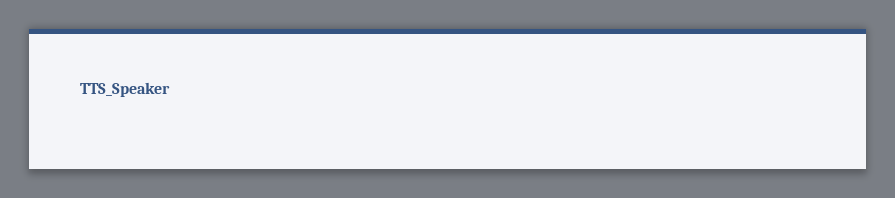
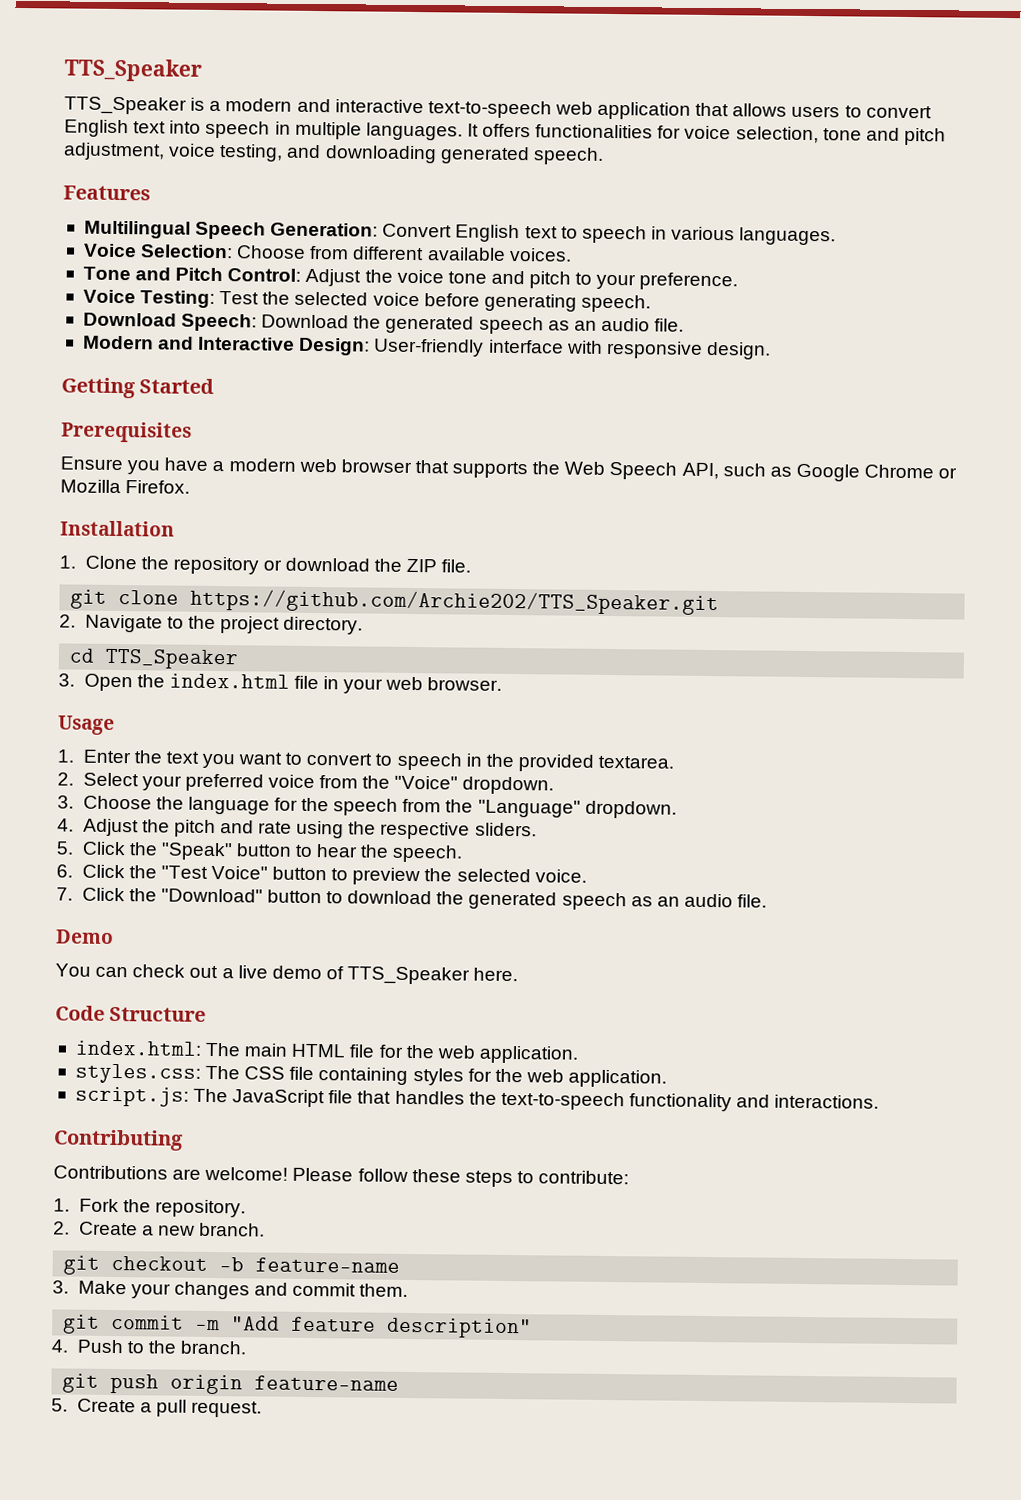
[80,82,170,97] TTS_Speaker -> [64,58,202,82] [64,96,932,120] [64,119,946,146] [63,142,604,165] [63,185,151,201] [83,220,837,246] [82,243,572,262] [82,266,739,291] [82,289,651,313] [82,312,685,335] [82,335,771,360] [61,377,215,399] [61,421,192,443] [60,456,958,482] [60,479,191,494] [60,520,175,537] [59,555,472,575] [70,588,720,616] [59,614,364,635] [69,648,239,670] [58,673,503,694] [58,715,115,735] [57,749,675,772] [57,772,555,795] [57,795,677,819] [57,818,537,840] [56,841,464,863] [56,864,587,886] [56,887,768,911] [56,929,114,944] [55,963,519,985] [55,1005,207,1022] [74,1040,579,1064] [74,1063,668,1088] [74,1086,880,1112] [53,1129,184,1151] [53,1165,630,1188] [53,1198,246,1218] [53,1221,265,1237] [63,1255,401,1275] [52,1280,409,1300] [63,1314,533,1339] [51,1339,247,1355] [62,1373,400,1395] [51,1398,262,1418] TTS_Speaker // TTS_Speaker is a modern and interactive text-to-speech web application that allows users to convert English text into speech in multiple languages. It offers functionalities for voice selection, tone and pitch adjustment, voice testing, and downloading generated speech. // Features // Multilingual Speech Generation: Convert English text to speech in various languages. // Voice Selection: Choose from different available voices. // Tone and Pitch Control: Adjust the voice tone and pitch to your preference. // Voice Testing: Test the selected voice before generating speech. // Download Speech: Download the generated speech as an audio file. // Modern and Interactive Design: User-friendly interface with responsive design. // Getting Started // Prerequisites // Ensure you have a modern web browser that supports the Web Speech API, such as Google Chrome or Mozilla Firefox. // Installation // 1. Clone the repository or download the ZIP file. // git clone https://github.com/Archie202/TTS_Speaker.git // 2. Navigate to the project directory. // cd TTS_Speaker // 3. Open the index.html file in your web browser. // Usage // 1. Enter the text you want to convert to speech in the provided textarea. // 2. Select your preferred voice from the "Voice" dropdown. // 3. Choose the language for the speech from the "Language" dropdown. // 4. Adjust the pitch and rate using the respective sliders. // 5. Click the "Speak" button to hear the speech. // 6. Click the "Test Voice" button to preview the selected voice. // 7. Click the "Download" button to download the generated speech as an audio file. // Demo // You can check out a live demo of TTS_Speaker here. // Code Structure // index.html: The main HTML file for the web application. // styles.css: The CSS file containing styles for the web application. // script.js: The JavaScript file that handles the text-to-speech functionality and interactions. // Contributing // Contributions are welcome! Please follow these steps to contribute: // 1. Fork the repository. // 2. Create a new branch. // git checkout -b feature-name // 3. Make your changes and commit them. // git commit -m "Add feature description" // 4. Push to the branch. // git push origin feature-name // 5. Create a pull request.

